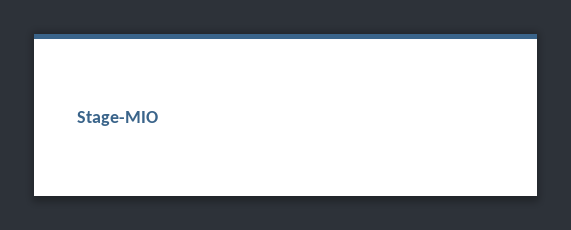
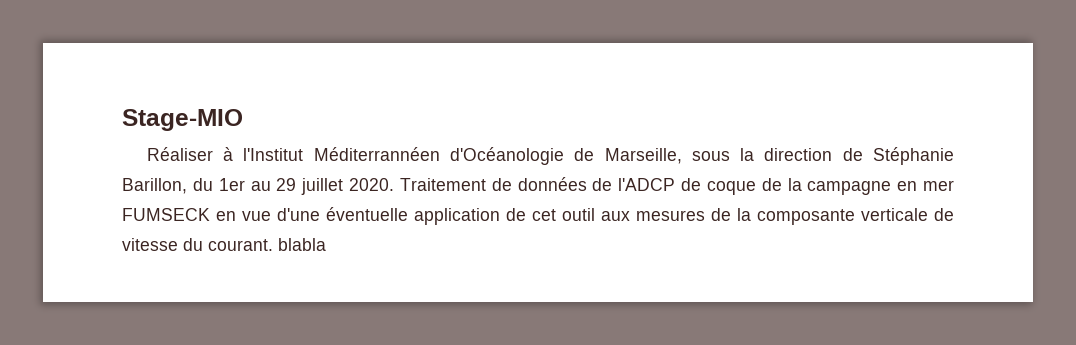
(158, 118) none -> [146,147,954,165] [122,177,955,195] [122,207,954,225] [122,238,326,251] // Réaliser à l'Institut Méditerrannéen d'Océanologie de Marseille, sous la direction de Stéphanie Barillon, du 1er au 29 juillet 2020. Traitement de données de l'ADCP de coque de la campagne en mer FUMSECK en vue d'une éventuelle application de cet outil aux mesures de la composante verticale de vitesse du courant. blabla

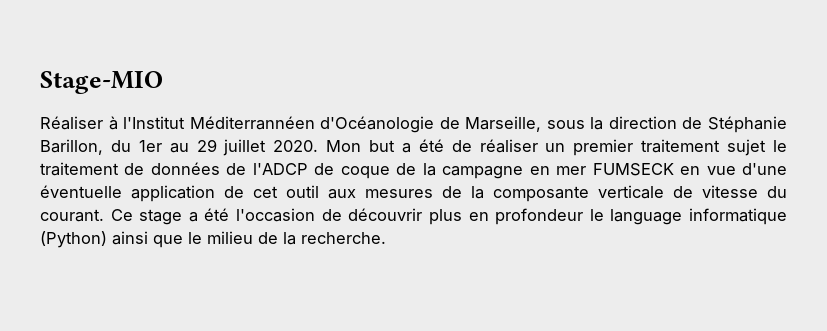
[399,178,486,191] Traitement -> [326,139,787,156] [40,162,119,176] Mon but a été de réaliser un premier traitement sujet le traitement
[278,238,326,251] blabla -> [110,208,788,225] [40,231,386,248] Ce stage a été l'occasion de découvrir plus en profondeur le language informatique (Python) ainsi que le milieu de la recherche.

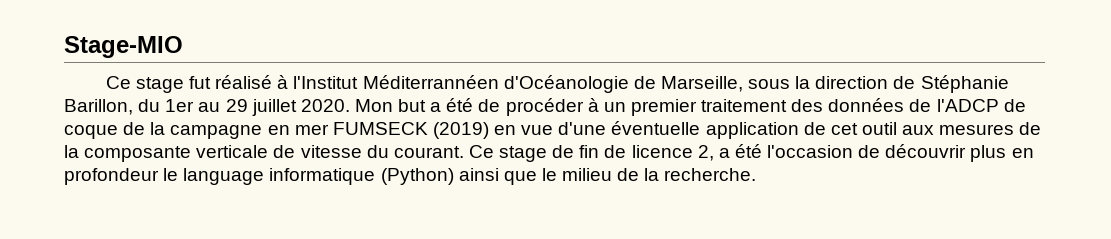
[40,116,103,130] Réaliser -> [105,75,273,93] Ce stage fut réalisé
[479,139,538,153] réaliser -> [505,98,599,116] procéder à
[727,139,787,156] [40,162,145,176] sujet le traitement de -> [791,99,824,112] des
(674, 169) none -> [432,122,489,139] (2019)
(183, 217) none -> [552,145,714,161] de fin de licence 2,

